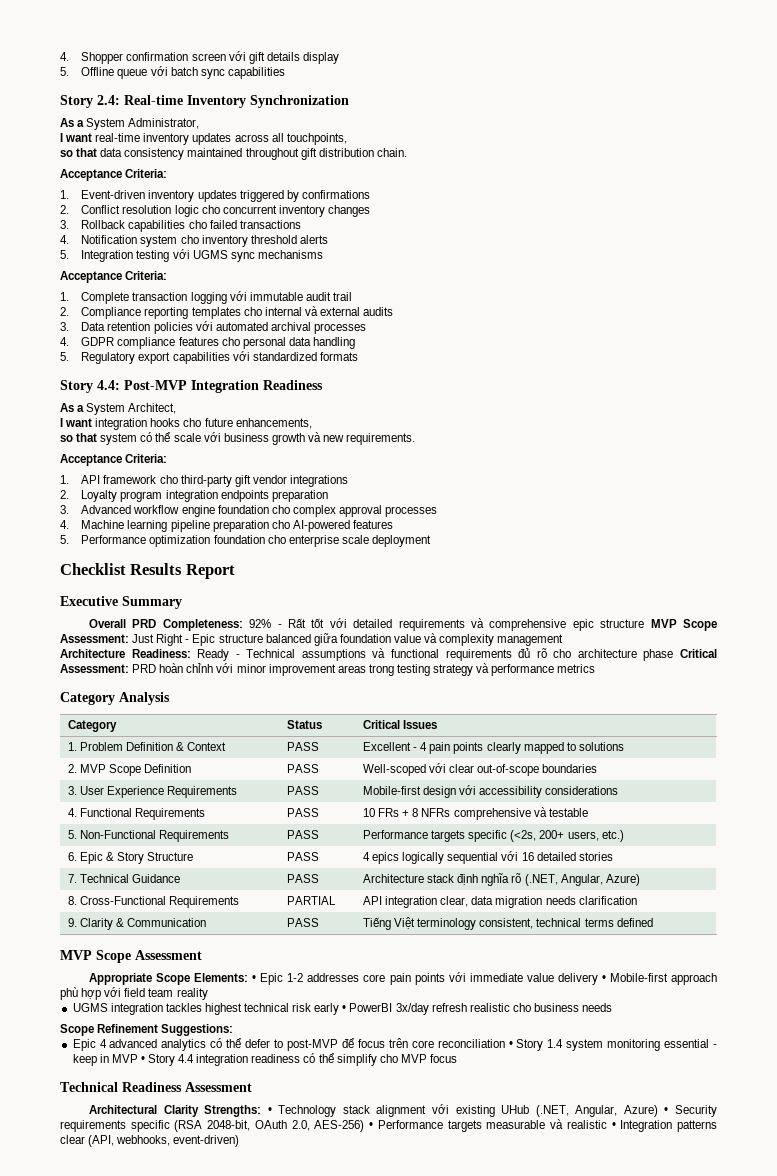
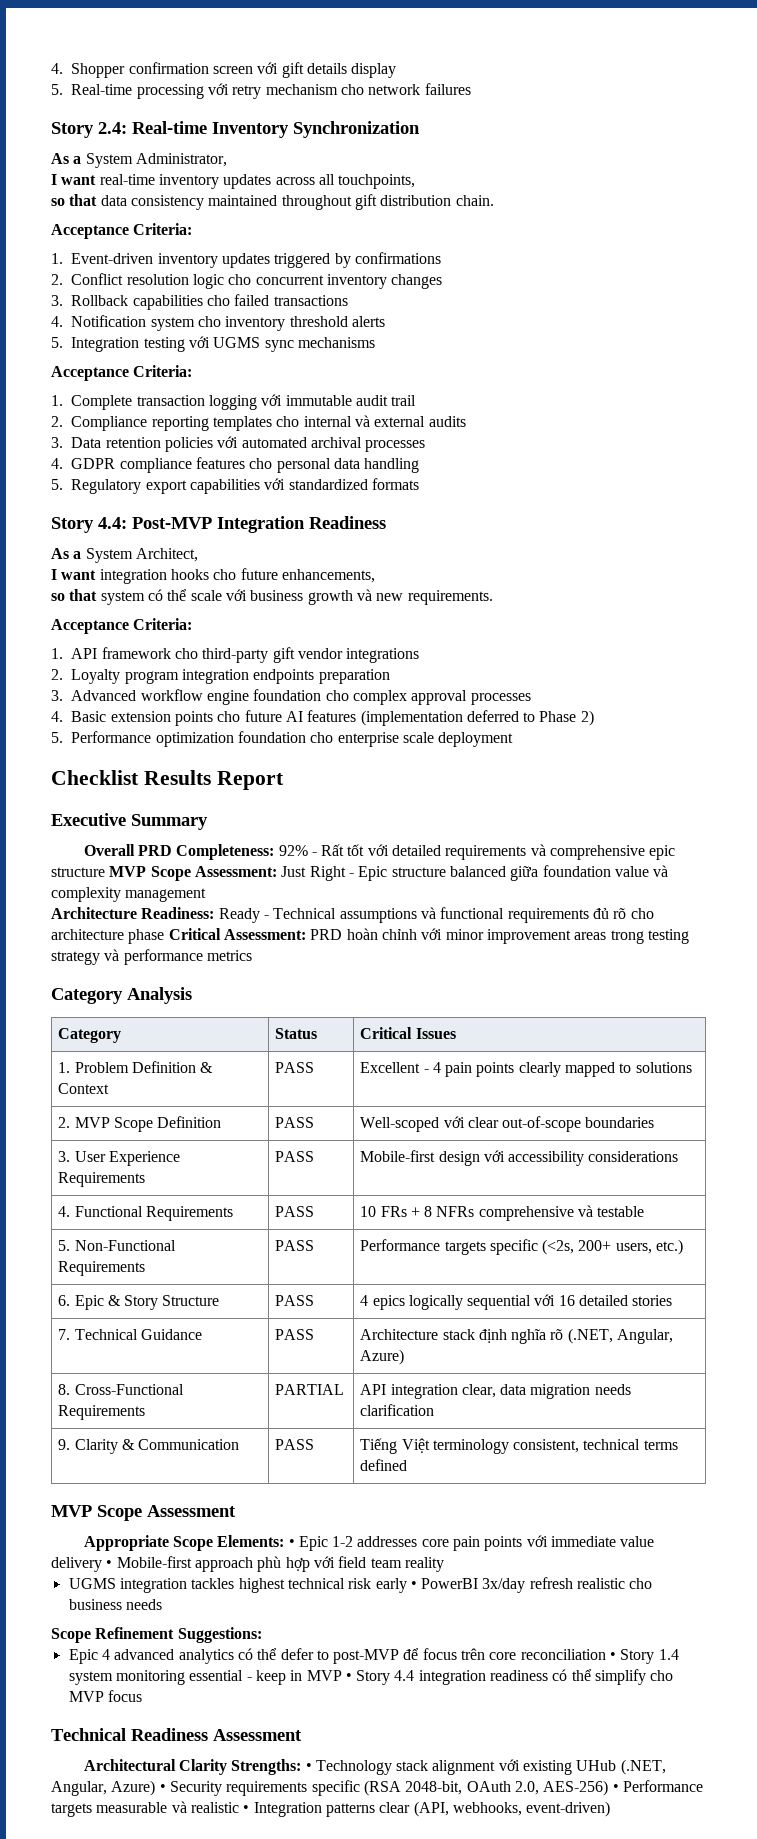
[81,66,285,79] Offline queue với batch sync capabilities -> [71,83,471,99] Real-time processing với retry mechanism cho network failures
[81,520,393,532] Machine learning pipeline preparation cho AI-powered features -> [71,710,594,726] Basic extension points cho future AI features (implementation deferred to Phase 2)

